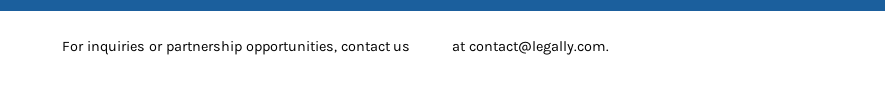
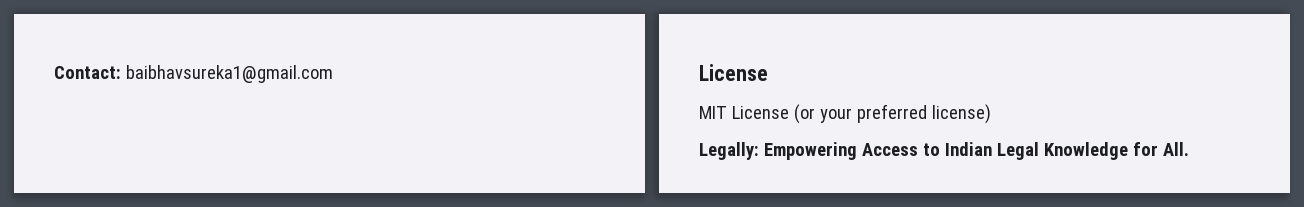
[62,41,609,55] For inquiries or partnership opportunities, contact us at contact@legally.com. -> [54,65,333,83] [699,64,768,81] [699,104,991,124] [699,142,1189,160] Contact: baibhavsureka1@gmail.com // License // MIT License (or your preferred license) // Legally: Empowering Access to Indian Legal Knowledge for All.

